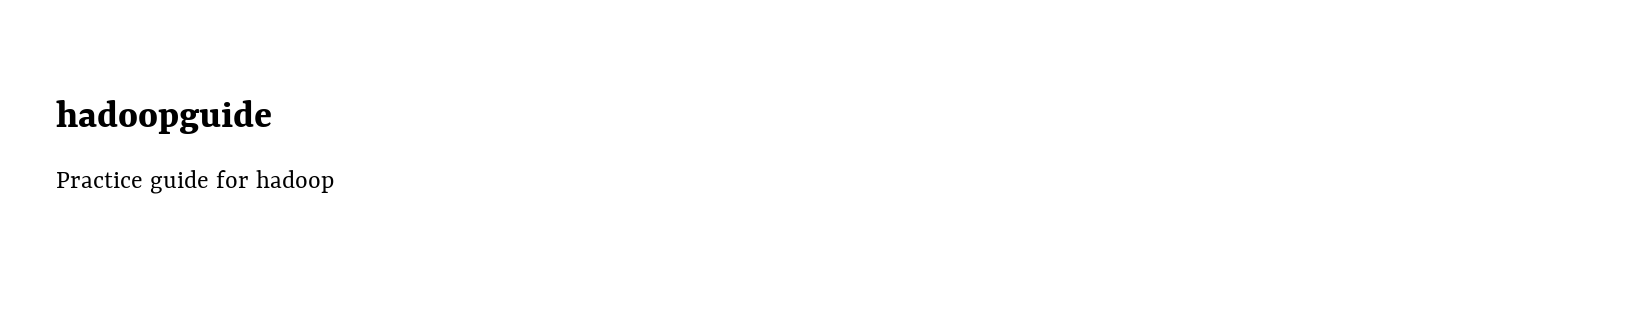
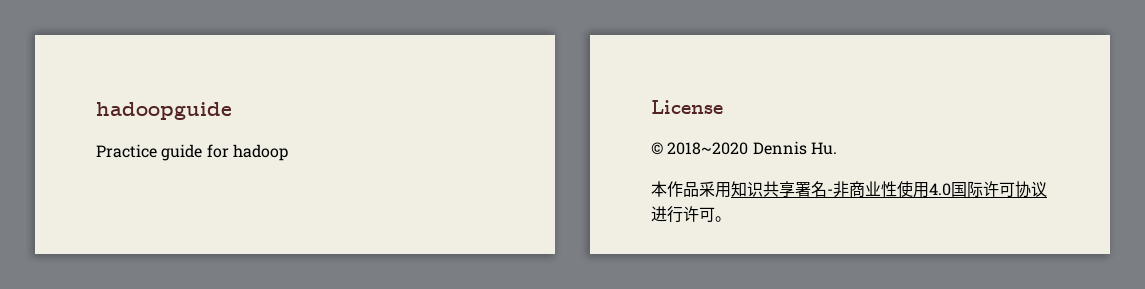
(335, 181) none -> [651,100,723,114] [651,141,837,155] [651,181,1047,198] [651,206,731,223] // License // © 2018~2020 Dennis Hu. // 本作品采用知识共享署名-非商业性使用4.0国际许可协议进行许可。

